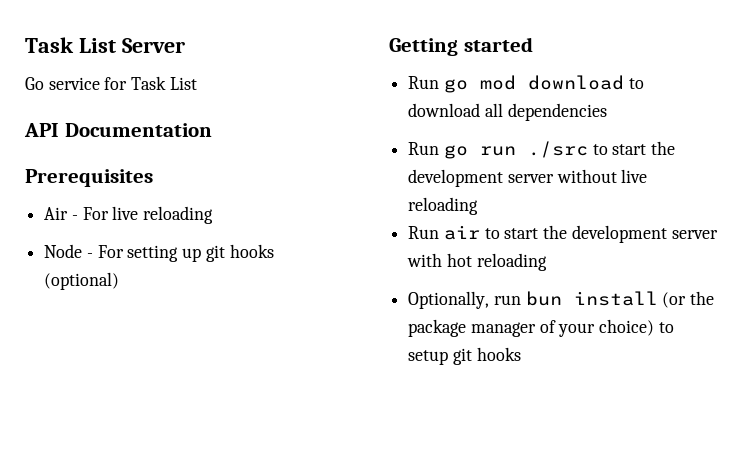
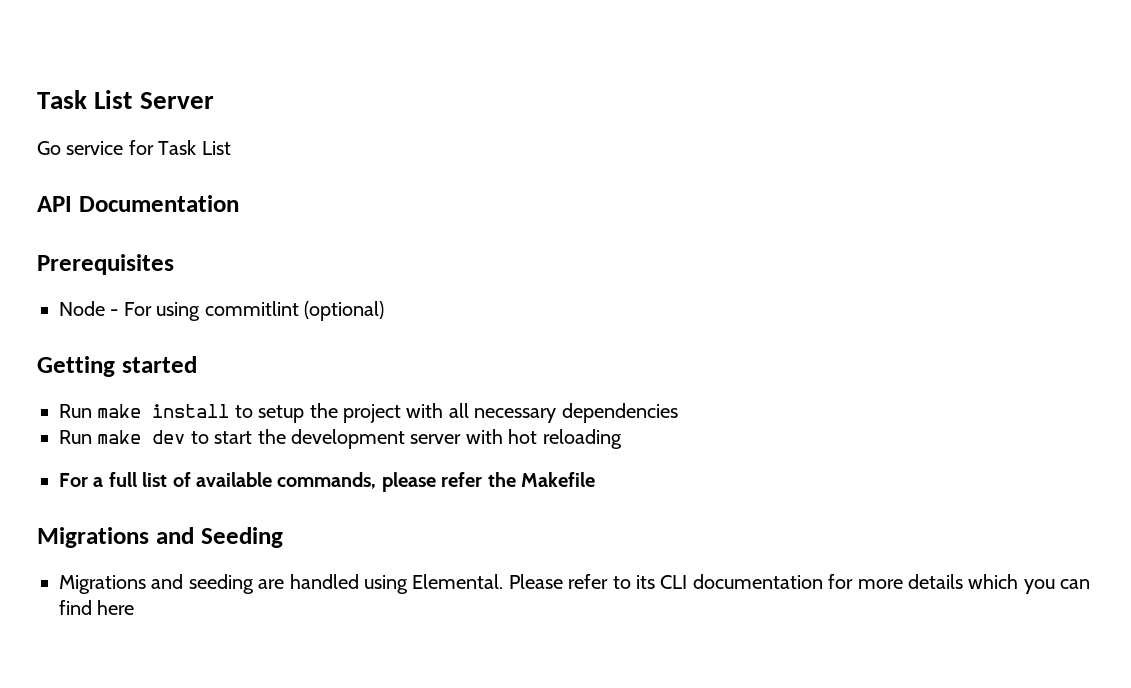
[44,206,214,224] // Air - For live reloading -> (174, 264) none
[127,244,274,262] setting up git hooks -> [156,301,299,321] using commitlint
[443,75,644,93] [408,103,607,121] [408,141,676,159] [408,169,648,187] [408,197,479,215] [408,225,480,240] go mod download to download all dependencies // Run go run ./src to start the development server without live reloading // Run air -> [97,403,678,423] [59,430,186,444] make install to setup the project with all necessary dependencies // Run make dev
[408,291,715,309] [408,319,674,337] [408,347,521,365] Optionally, run bun install (or the package manager of your choice) to setup git hooks -> [59,472,595,492] [37,527,283,548] [59,574,1091,594] [59,600,135,615] For a full list of available commands, please refer the Makefile // Migrations and Seeding // Migrations and seeding are handled using Elemental. Please refer to its CLI documentation for more details which you can find here

